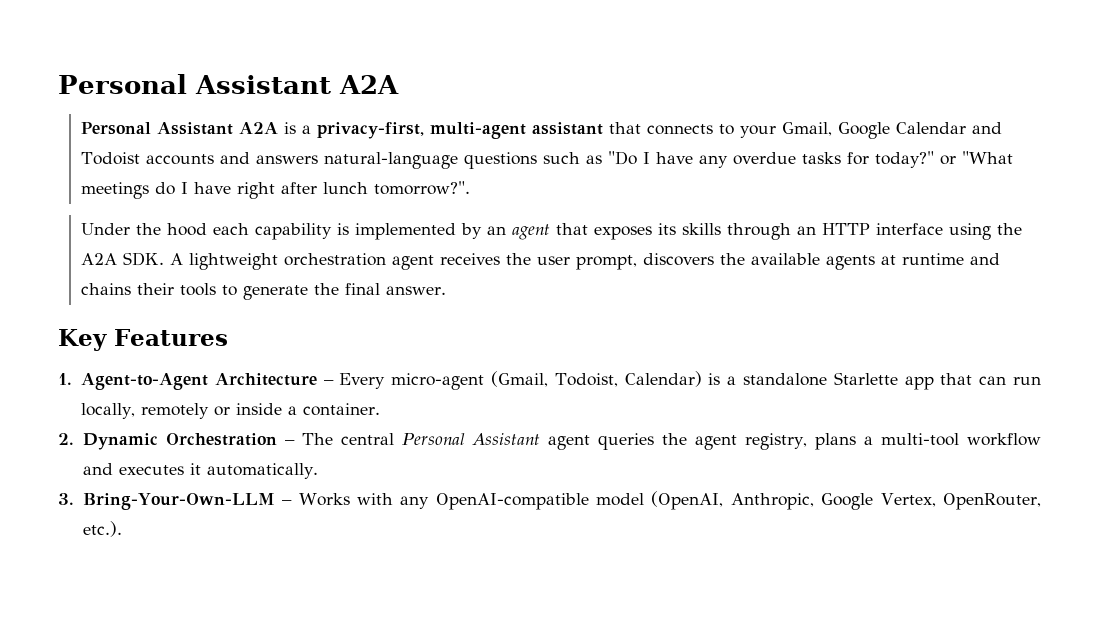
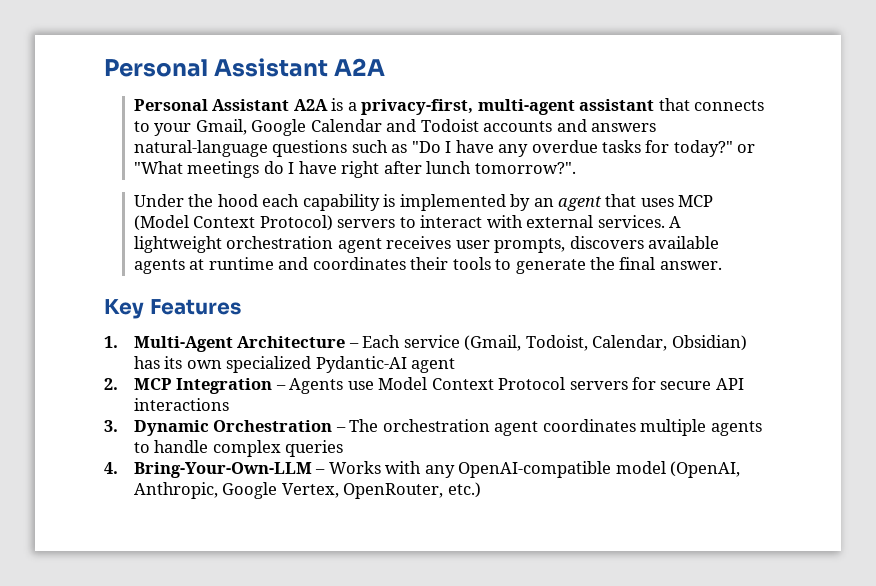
[593,223,1022,240] [80,252,164,266] exposes its skills through an HTTP interface using the A2A SDK. -> [640,195,714,207] [133,215,665,231] uses MCP (Model Context Protocol) servers to interact with external services.
[505,253,745,270] the user prompt, discovers the -> [455,236,644,253] user prompts, discovers
[80,283,131,295] chains -> [312,257,406,270] coordinates
[80,373,208,390] Agent-to-Agent -> [133,336,233,352] Multi-Agent
[339,371,1042,390] [80,403,380,419] [58,433,1041,450] [82,463,318,479] [58,493,74,505] Every micro-agent (Gmail, Todoist, Calendar) is a standalone Starlette app that can run locally, remotely or inside a container. // 2. Dynamic Orchestration – The central Personal Assistant agent queries the agent registry, plans a multi-tool workflow and executes it automatically. // 3. -> [362,335,747,351] [133,356,456,373] [104,377,744,394] [133,398,229,411] [104,419,762,436] [133,440,344,457] [104,462,118,474] Each service (Gmail, Todoist, Calendar, Obsidian) has its own specialized Pydantic-AI agent // 2. MCP Integration – Agents use Model Context Protocol servers for secure API interactions // 3. Dynamic Orchestration – The orchestration agent coordinates multiple agents to handle complex queries // 4.
[82,521,122,537] etc.). -> [447,482,481,498] etc.)

